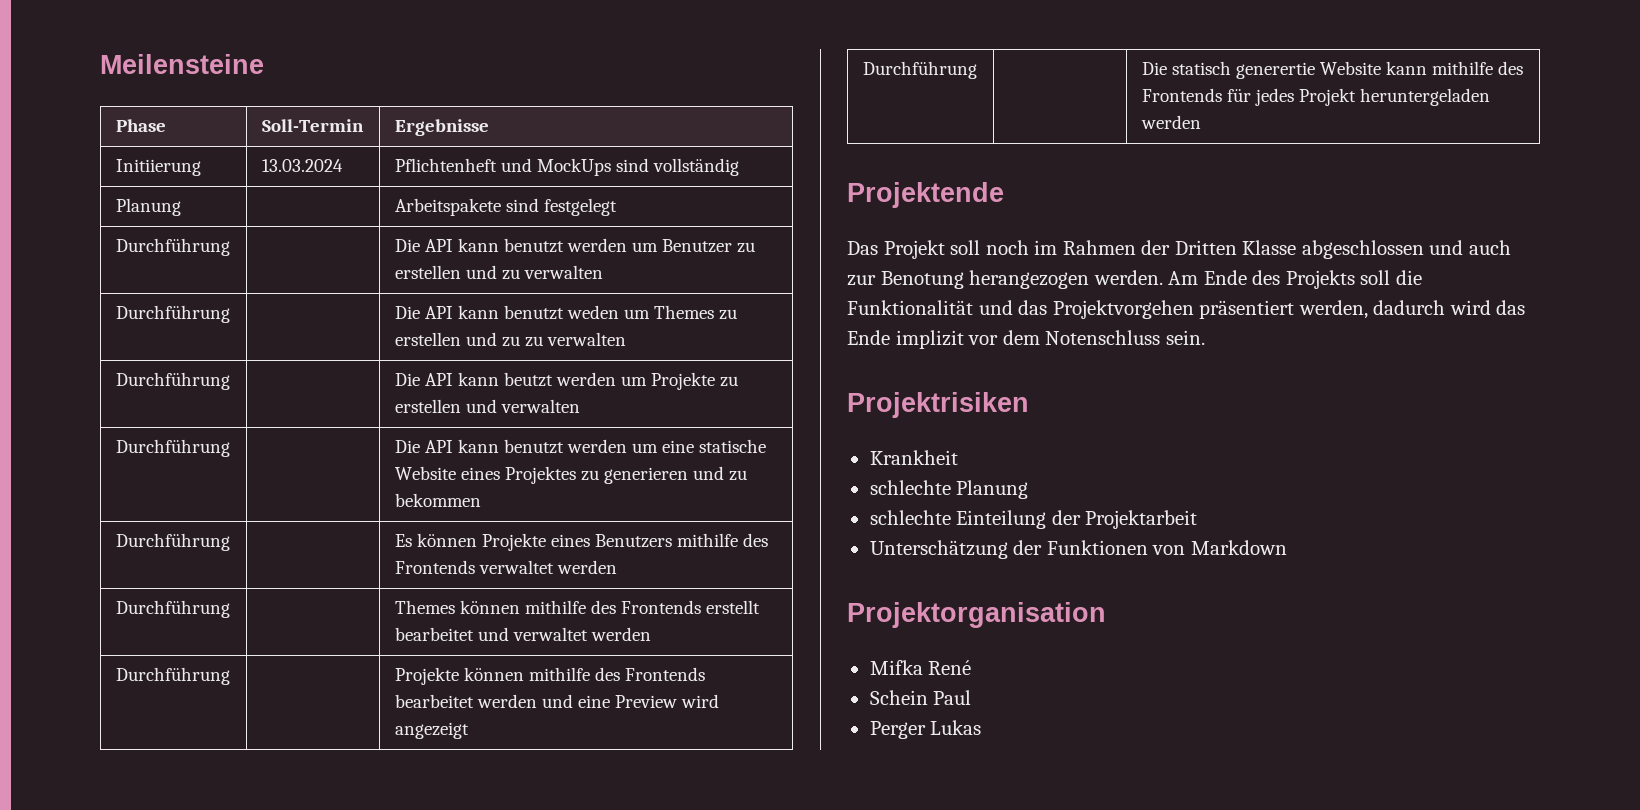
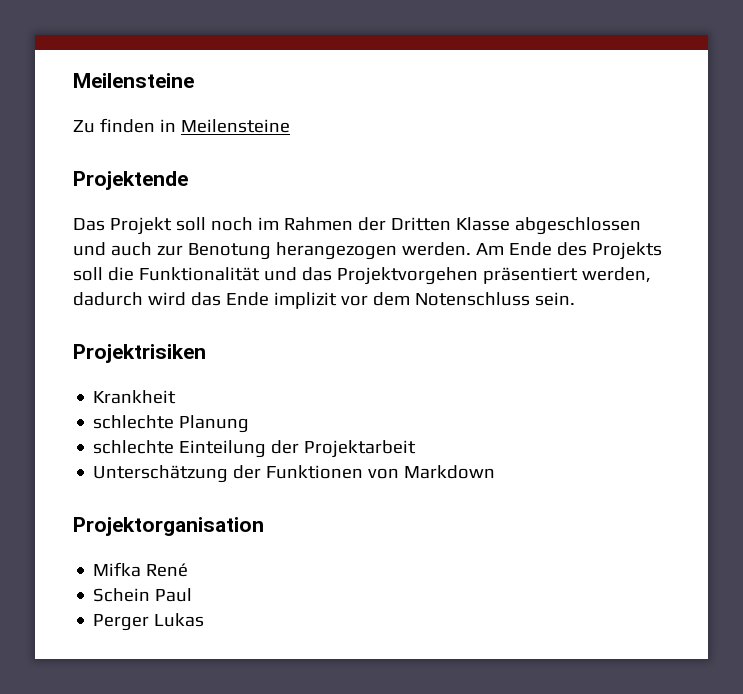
[100,54,264,74] [115,119,166,132] [261,119,364,132] [394,119,489,136] [115,159,201,176] [261,159,343,172] [394,158,739,176] [115,198,181,216] [394,198,617,216] [115,238,230,256] [394,238,755,253] [394,265,603,280] [115,305,230,323] [394,305,737,320] [394,332,626,347] [115,372,230,390] [394,372,738,390] [394,399,580,413] [115,439,230,457] [394,439,766,454] [394,466,747,484] [394,493,481,507] [115,533,230,551] [394,533,768,551] [394,560,617,574] [115,600,230,618] [394,600,760,614] [394,627,651,641] [115,667,230,685] [394,667,705,685] [394,694,719,708] [394,722,469,739] [862,61,977,79] [1141,61,1523,79] [1141,88,1490,106] [1140,115,1201,129] Meilensteine // Phase | Soll-Termin | Ergebnisse // Initiierung | 13.03.2024 | Pflichtenheft und MockUps sind vollständig // Planung | | Arbeitspakete sind festgelegt // Durchführung | | Die API kann benutzt werden um Benutzer zu erstellen und zu verwalten // Durchführung | | Die API kann benutzt weden um Themes zu erstellen und zu zu verwalten // Durchführung | | Die API kann beutzt werden um Projekte zu erstellen und verwalten // Durchführung | | Die API kann benutzt werden um eine statische Website eines Projektes zu generieren und zu bekommen // Durchführung | | Es können Projekte eines Benutzers mithilfe des Frontends verwaltet werden // Durchführung | | Themes können mithilfe des Frontends erstellt bearbeitet und verwaltet werden // Durchführung | | Projekte können mithilfe des Frontends bearbeitet werden und eine Preview wird angezeigt // Durchführung | | Die statisch generertie Website kann mithilfe des Frontends für jedes Projekt heruntergeladen werden -> [73,73,194,88] [73,118,290,133] Meilensteine // Zu finden in Meilensteine

